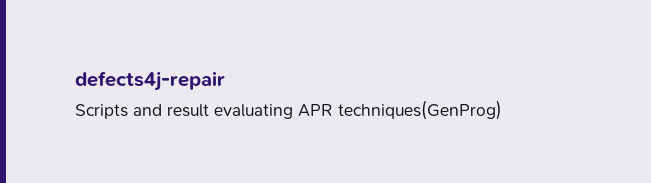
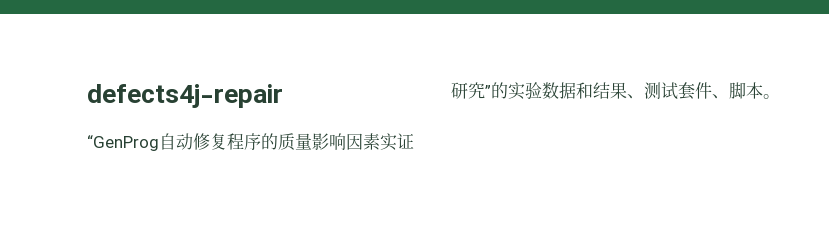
[75,100,502,120] Scripts and result evaluating APR techniques(GenProg) -> [87,133,414,151] [451,82,780,100] “GenProg自动修复程序的质量影响因素实证研究”的实验数据和结果、测试套件、脚本。

